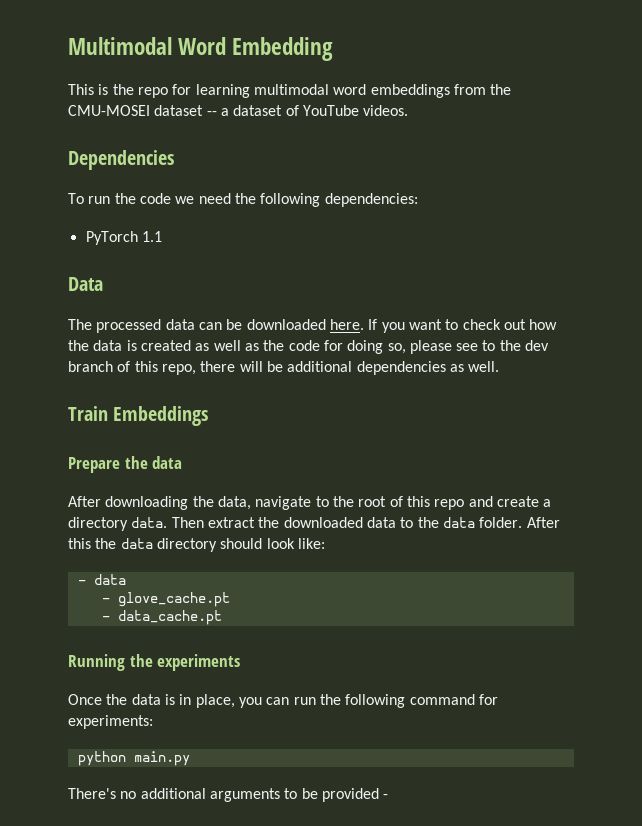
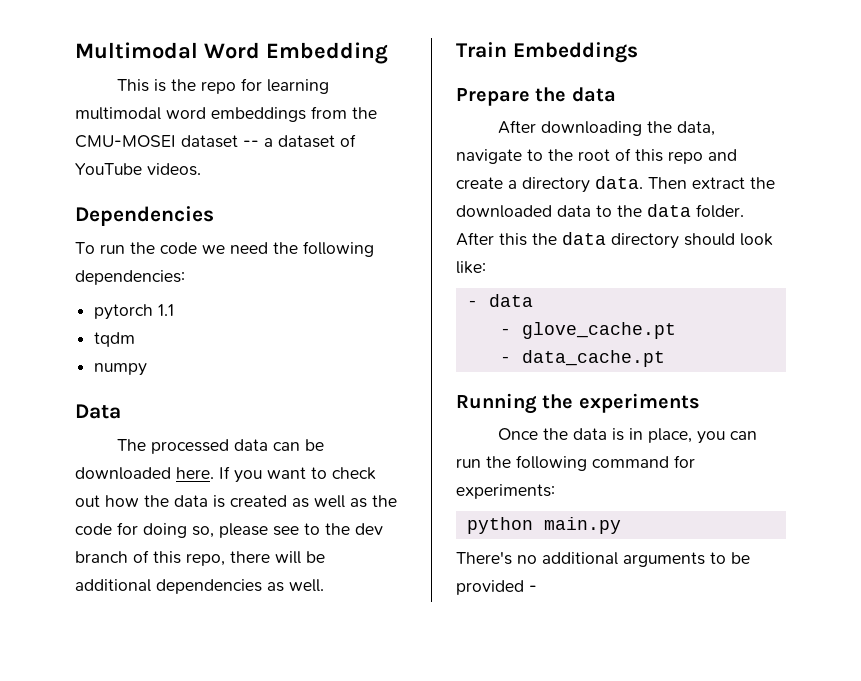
[85,231,138,245] PyTorch -> [94,304,154,320] pytorch
(162, 236) none -> [94,332,136,347] [94,363,148,376] // tqdm // numpy

